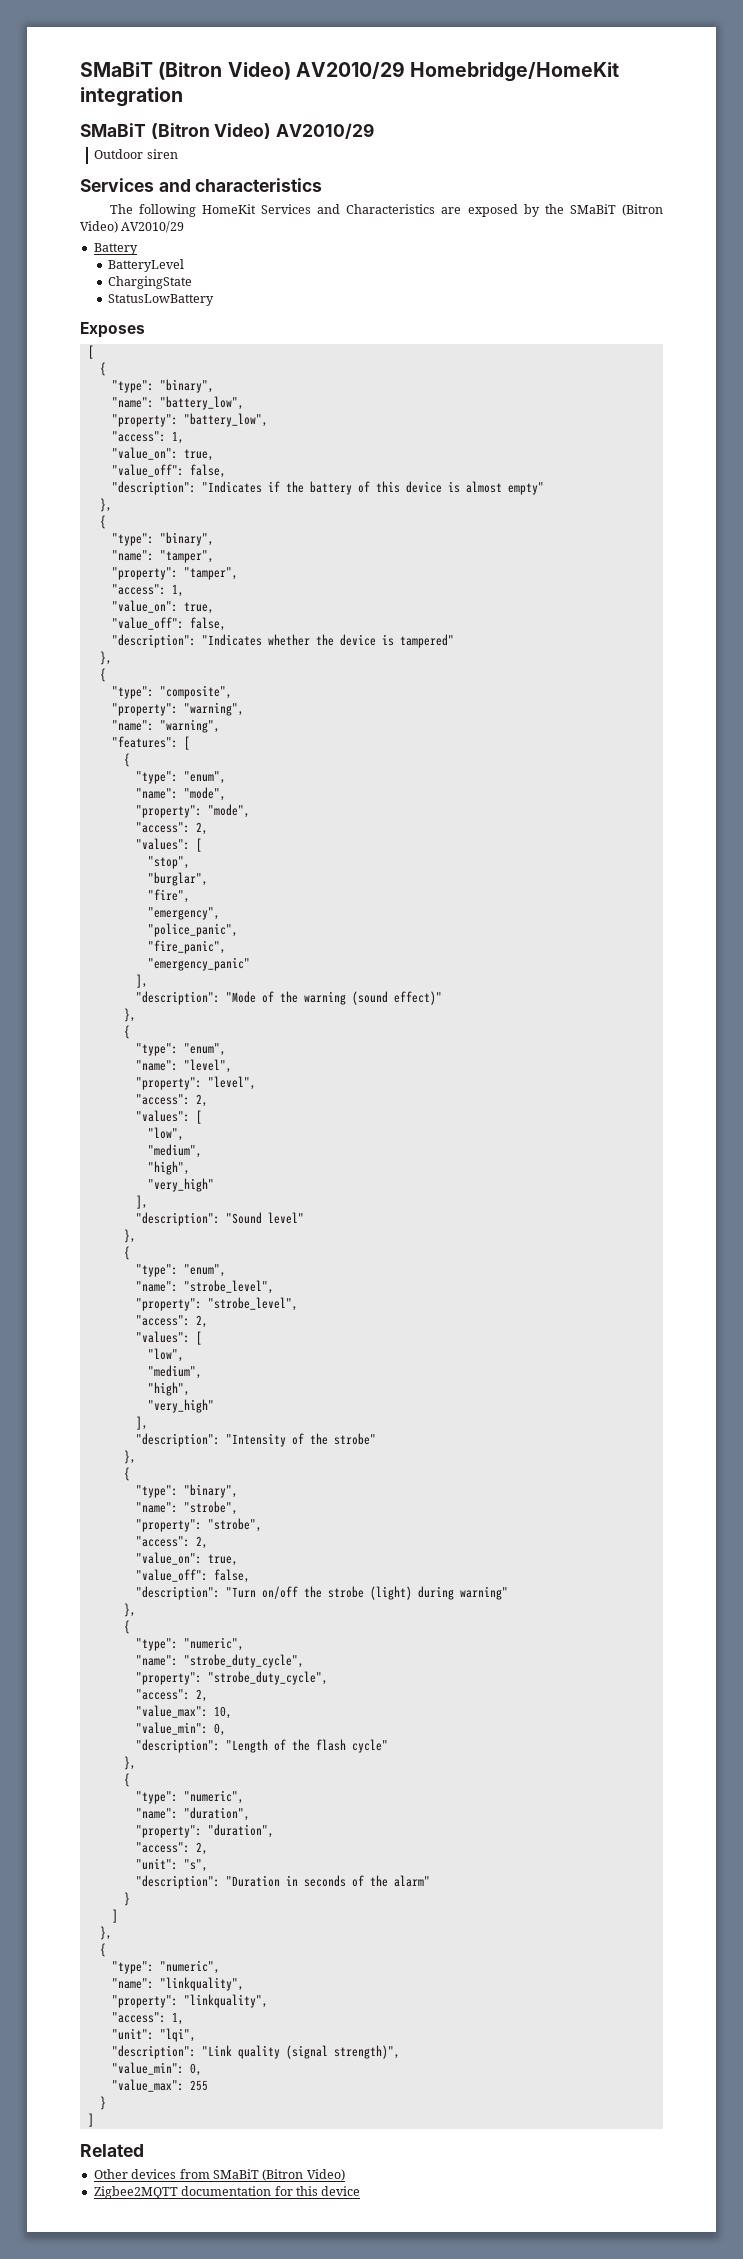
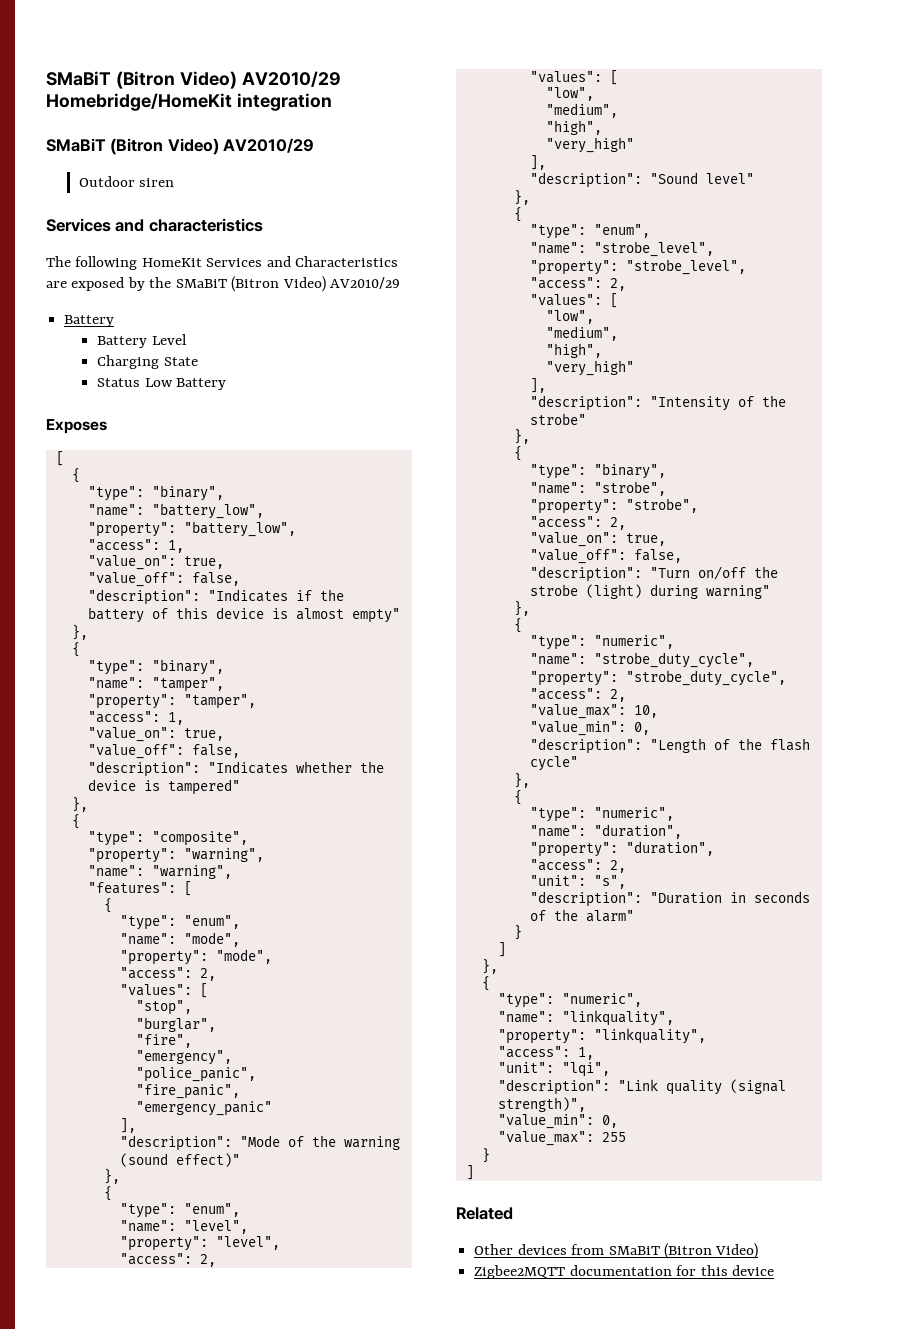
[108,259,185,272] [108,276,193,289] [108,294,215,306] BatteryLevel // ChargingState // StatusLowBattery -> [97,334,187,348] [97,355,198,369] [97,378,227,390] Battery Level // Charging State // Status Low Battery

